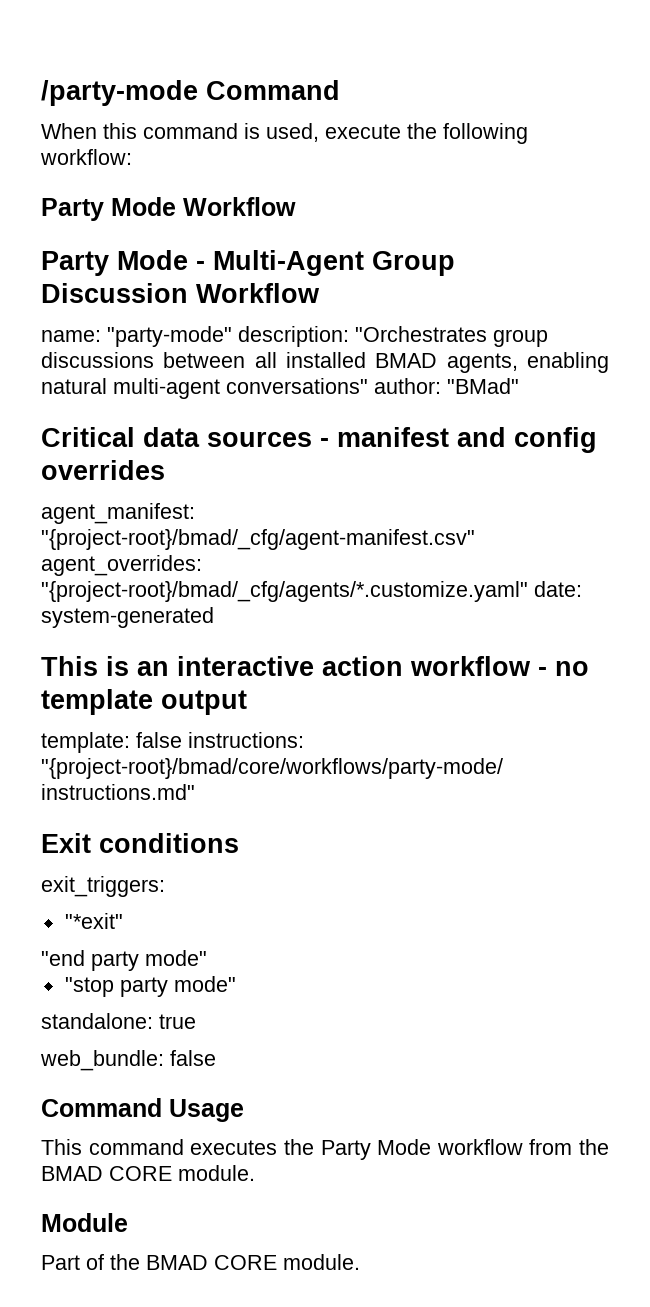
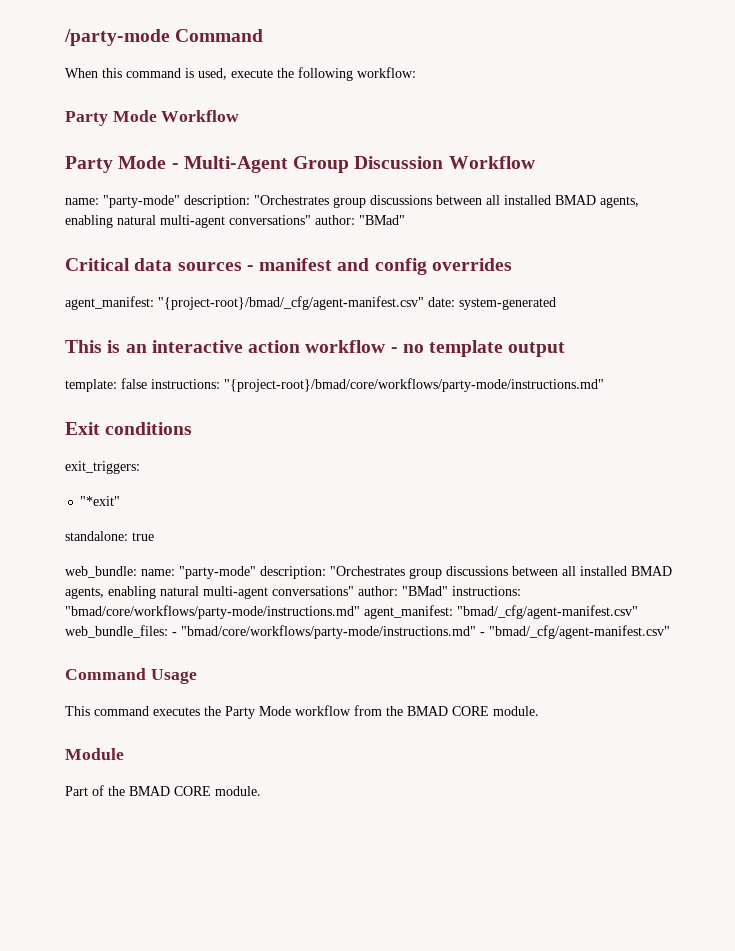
[41,555,202,576] [41,581,528,602] agent_overrides: "{project-root}/bmad/_cfg/agents/*.customize.yaml" -> (424, 303) none
[41,950,207,971] [64,976,236,997] [41,1013,196,1029] [40,1050,216,1071] "end party mode" // "stop party mode" // standalone: true // web_bundle: false -> [65,531,154,541] [65,566,672,579] [65,586,521,599] [65,605,638,619] [65,625,670,639] standalone: true // web_bundle: name: "party-mode" description: "Orchestrates group discussions between all installed BMAD agents, enabling natural multi-agent conversations" author: "BMad" instructions: "bmad/core/workflows/party-mode/instructions.md" agent_manifest: "bmad/_cfg/agent-manifest.csv" web_bundle_files: - "bmad/core/workflows/party-mode/instructions.md" - "bmad/_cfg/agent-manifest.csv"

